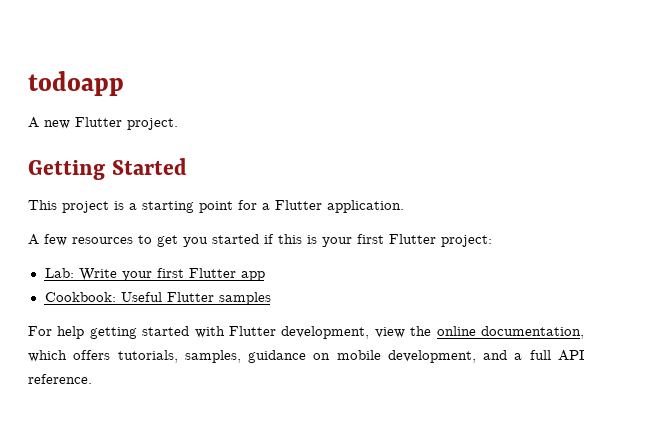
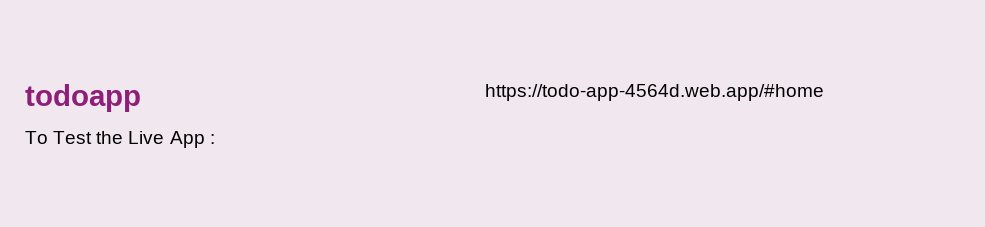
[28,117,178,130] [28,158,187,180] [28,200,404,213] [28,234,492,247] [44,268,265,281] [44,292,271,305] [28,326,584,339] [28,350,584,363] [28,374,92,384] A new Flutter project. // Getting Started // This project is a starting point for a Flutter application. // A few resources to get you started if this is your first Flutter project: // Lab: Write your first Flutter app // Cookbook: Useful Flutter samples // For help getting started with Flutter development, view the online documentation, which offers tutorials, samples, guidance on mobile development, and a full API reference. -> [25,131,215,148] [485,84,824,101] To Test the Live App : https://todo-app-4564d.web.app/#home

